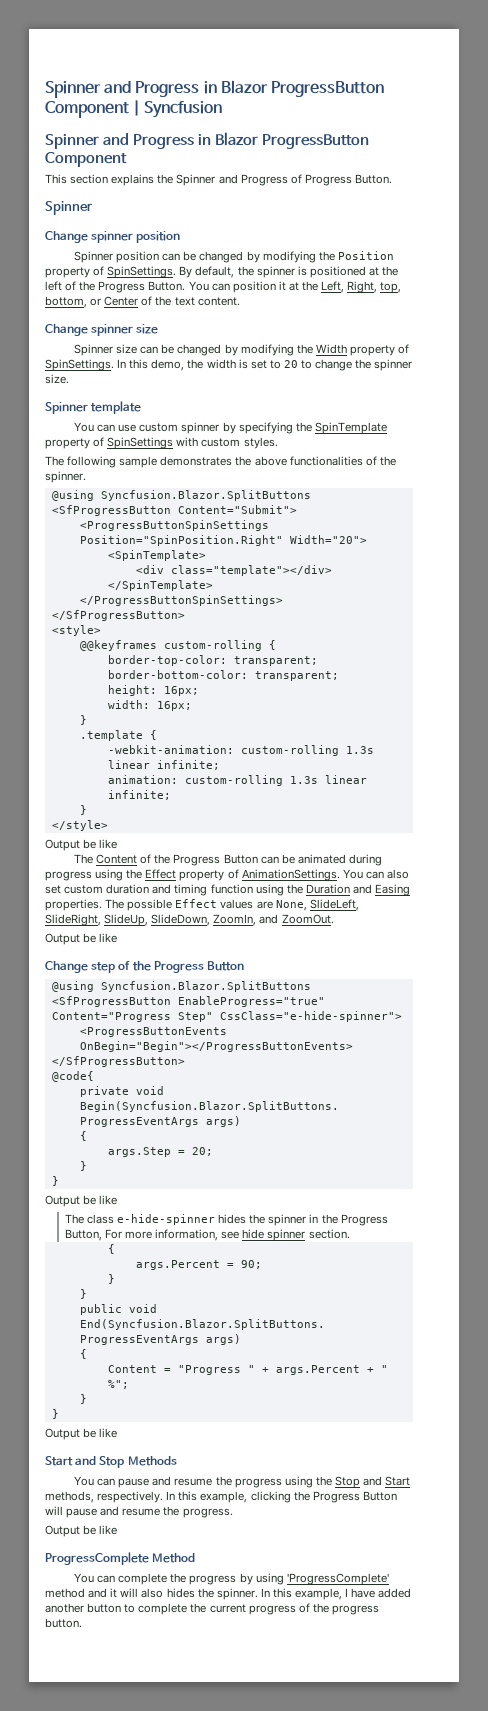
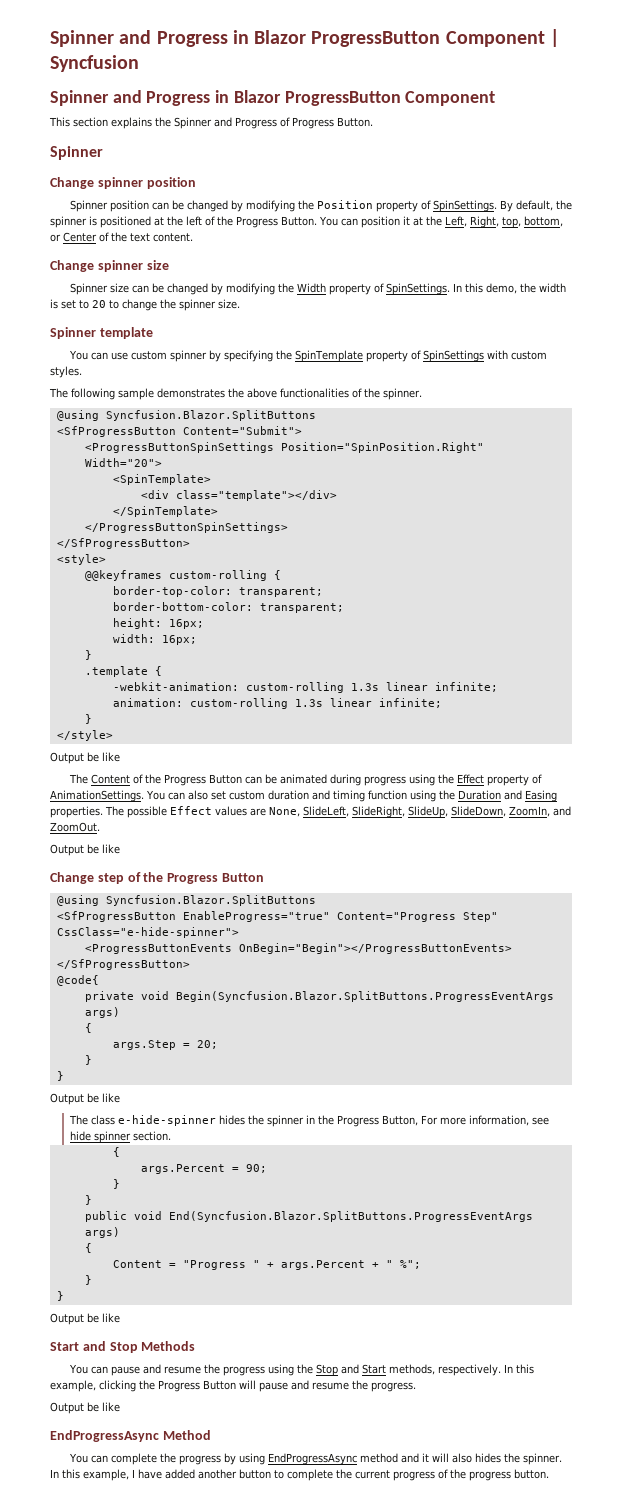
[45,1552,149,1565] ProgressComplete -> [50,1430,159,1442] EndProgressAsync
[286,1573,389,1585] 'ProgressComplete' -> [267,1453,357,1465] EndProgressAsync

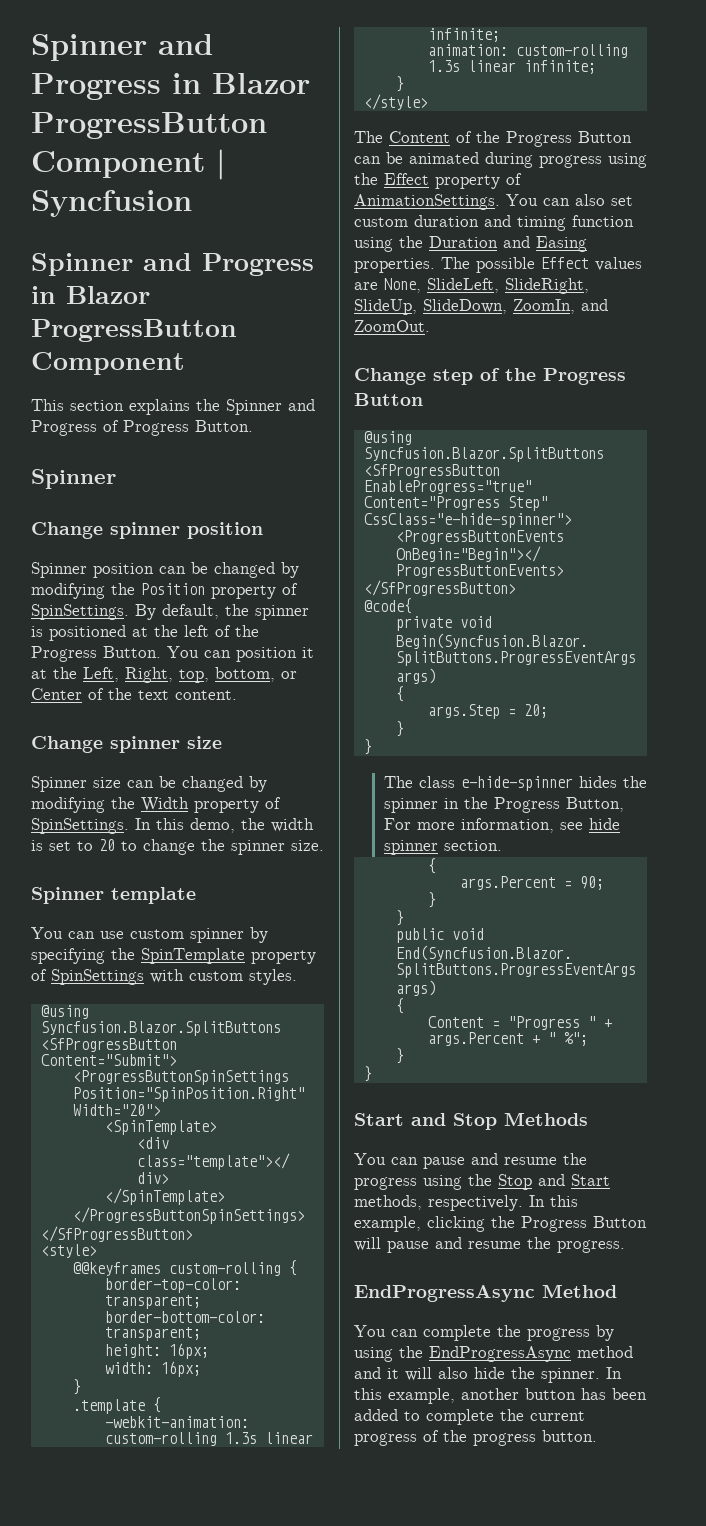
[49,388,422,400] // The following sample demonstrates the above functionalities of the spinner. -> (297, 977) none
[50,752,120,764] // Output be like -> (428, 102) none
[50,844,120,856] // Output be like -> (430, 326) none
[50,1093,120,1105] // Output be like -> (372, 747) none
[50,1313,120,1325] // Output be like -> (372, 1074) none
[50,1402,120,1414] // Output be like -> (625, 1246) none
(265, 1459) none -> [399,1346,423,1358] the
[474,1453,501,1463] hides -> [474,1367,505,1379] hide
[132,1469,271,1479] I have added another button -> [461,1388,647,1400] [354,1409,398,1421] another button has been added

